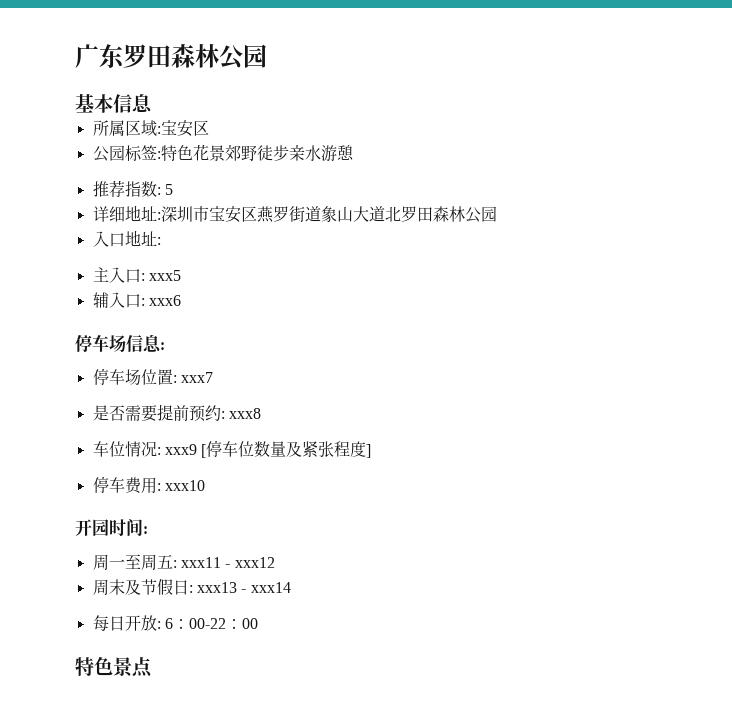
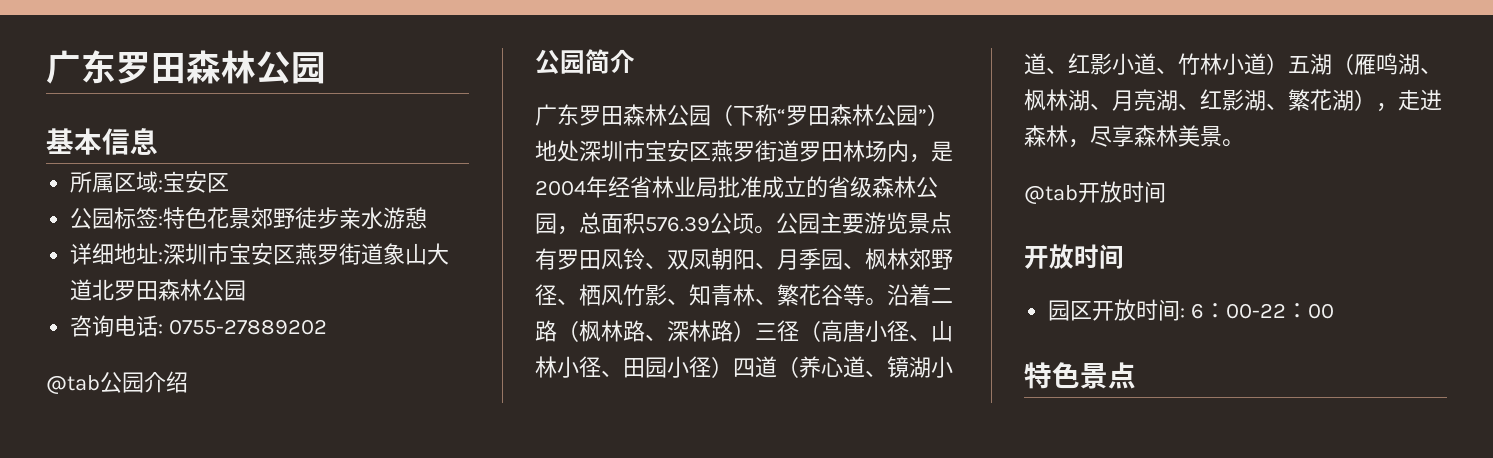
[92,180,173,198] // 推荐指数: 5 -> (428, 218) none
[92,230,161,247] [92,267,181,283] [92,292,181,308] [75,334,165,353] [92,368,213,385] [92,404,261,422] [92,440,372,458] [92,476,205,494] [75,519,148,536] [92,554,275,571] [92,579,291,596] [92,615,157,632] 入口地址: // 主入口: xxx5 // 辅入口: xxx6 // 停车场信息: // 停车场位置: xxx7 // 是否需要提前预约: xxx8 // 车位情况: xxx9 [停车位数量及紧张程度] // 停车费用: xxx10 // 开园时间: // 周一至周五: xxx11 - xxx12 // 周末及节假日: xxx13 - xxx14 // 每日开放 -> [70,315,328,337] [46,371,188,394] [535,49,635,74] [535,104,949,126] [535,140,953,163] [535,176,938,198] [535,212,952,235] [535,248,953,270] [535,284,953,306] [535,320,953,342] [535,356,953,378] [1024,53,1442,75] [1024,89,1442,112] [1024,125,1244,148] [1024,181,1166,204] [1024,244,1124,269] [1048,299,1181,321] 咨询电话: 0755-27889202 // @tab公园介绍 // 公园简介 // 广东罗田森林公园（下称“罗田森林公园”）地处深圳市宝安区燕罗街道罗田林场内，是2004年经省林业局批准成立的省级森林公园，总面积576.39公顷。公园主要游览景点有罗田风铃、双凤朝阳、月季园、枫林郊野径、栖风竹影、知青林、繁花谷等。沿着二路（枫林路、深林路）三径（高唐小径、山林小径、田园小径）四道（养心道、镜湖小道、红影小道、竹林小道）五湖（雁鸣湖、枫林湖、月亮湖、红影湖、繁花湖），走进森林，尽享森林美景。 // @tab开放时间 // 开放时间 // 园区开放时间

